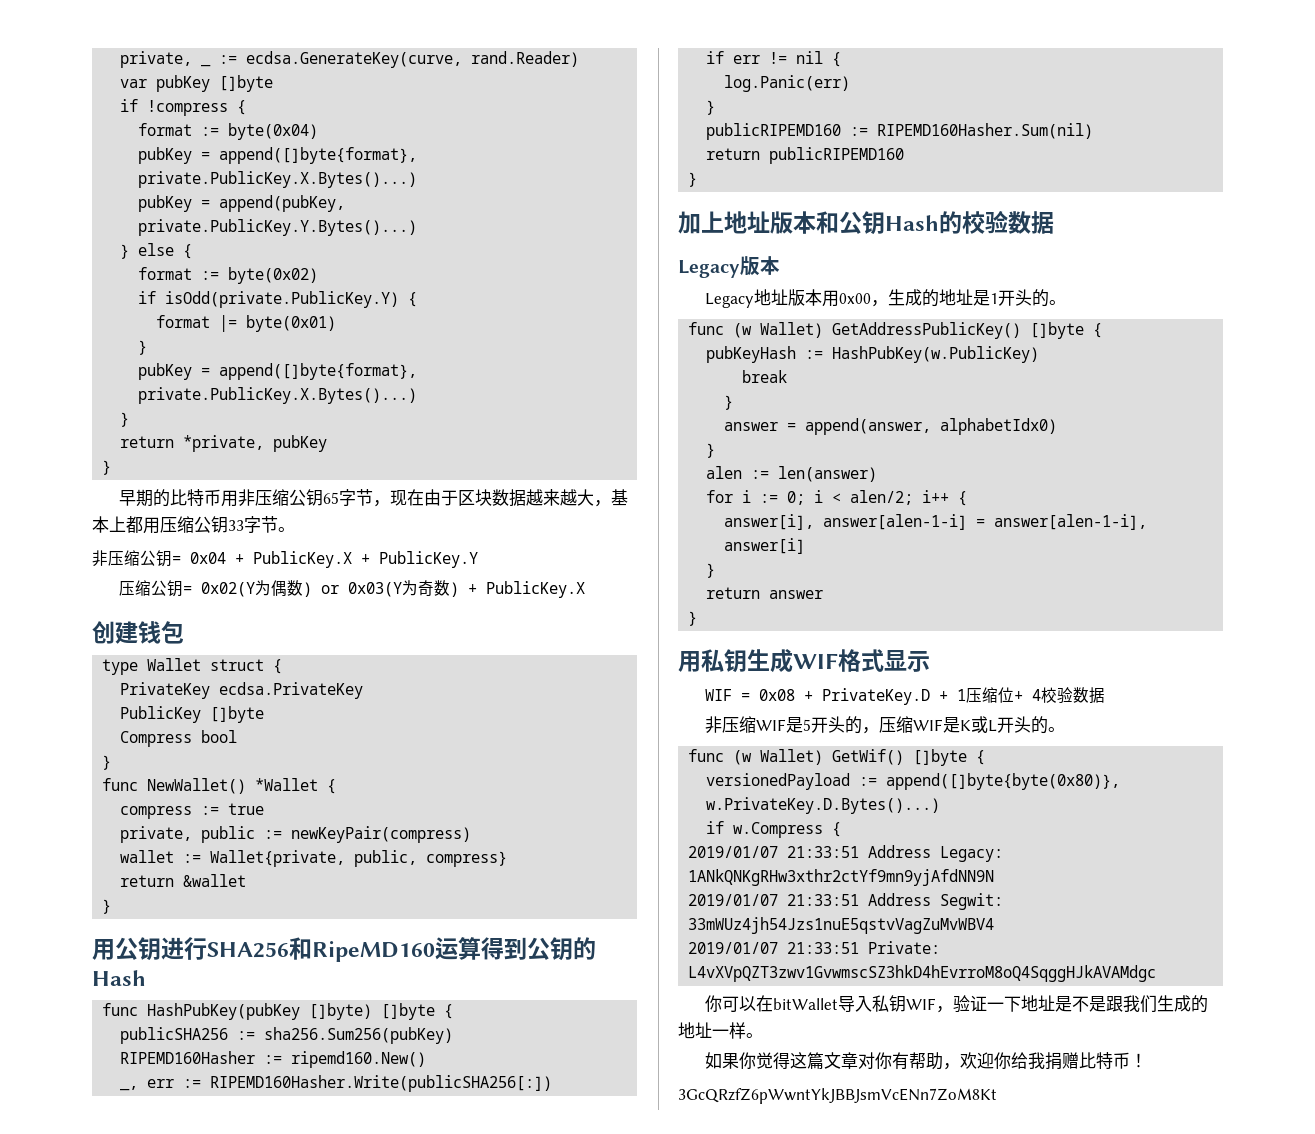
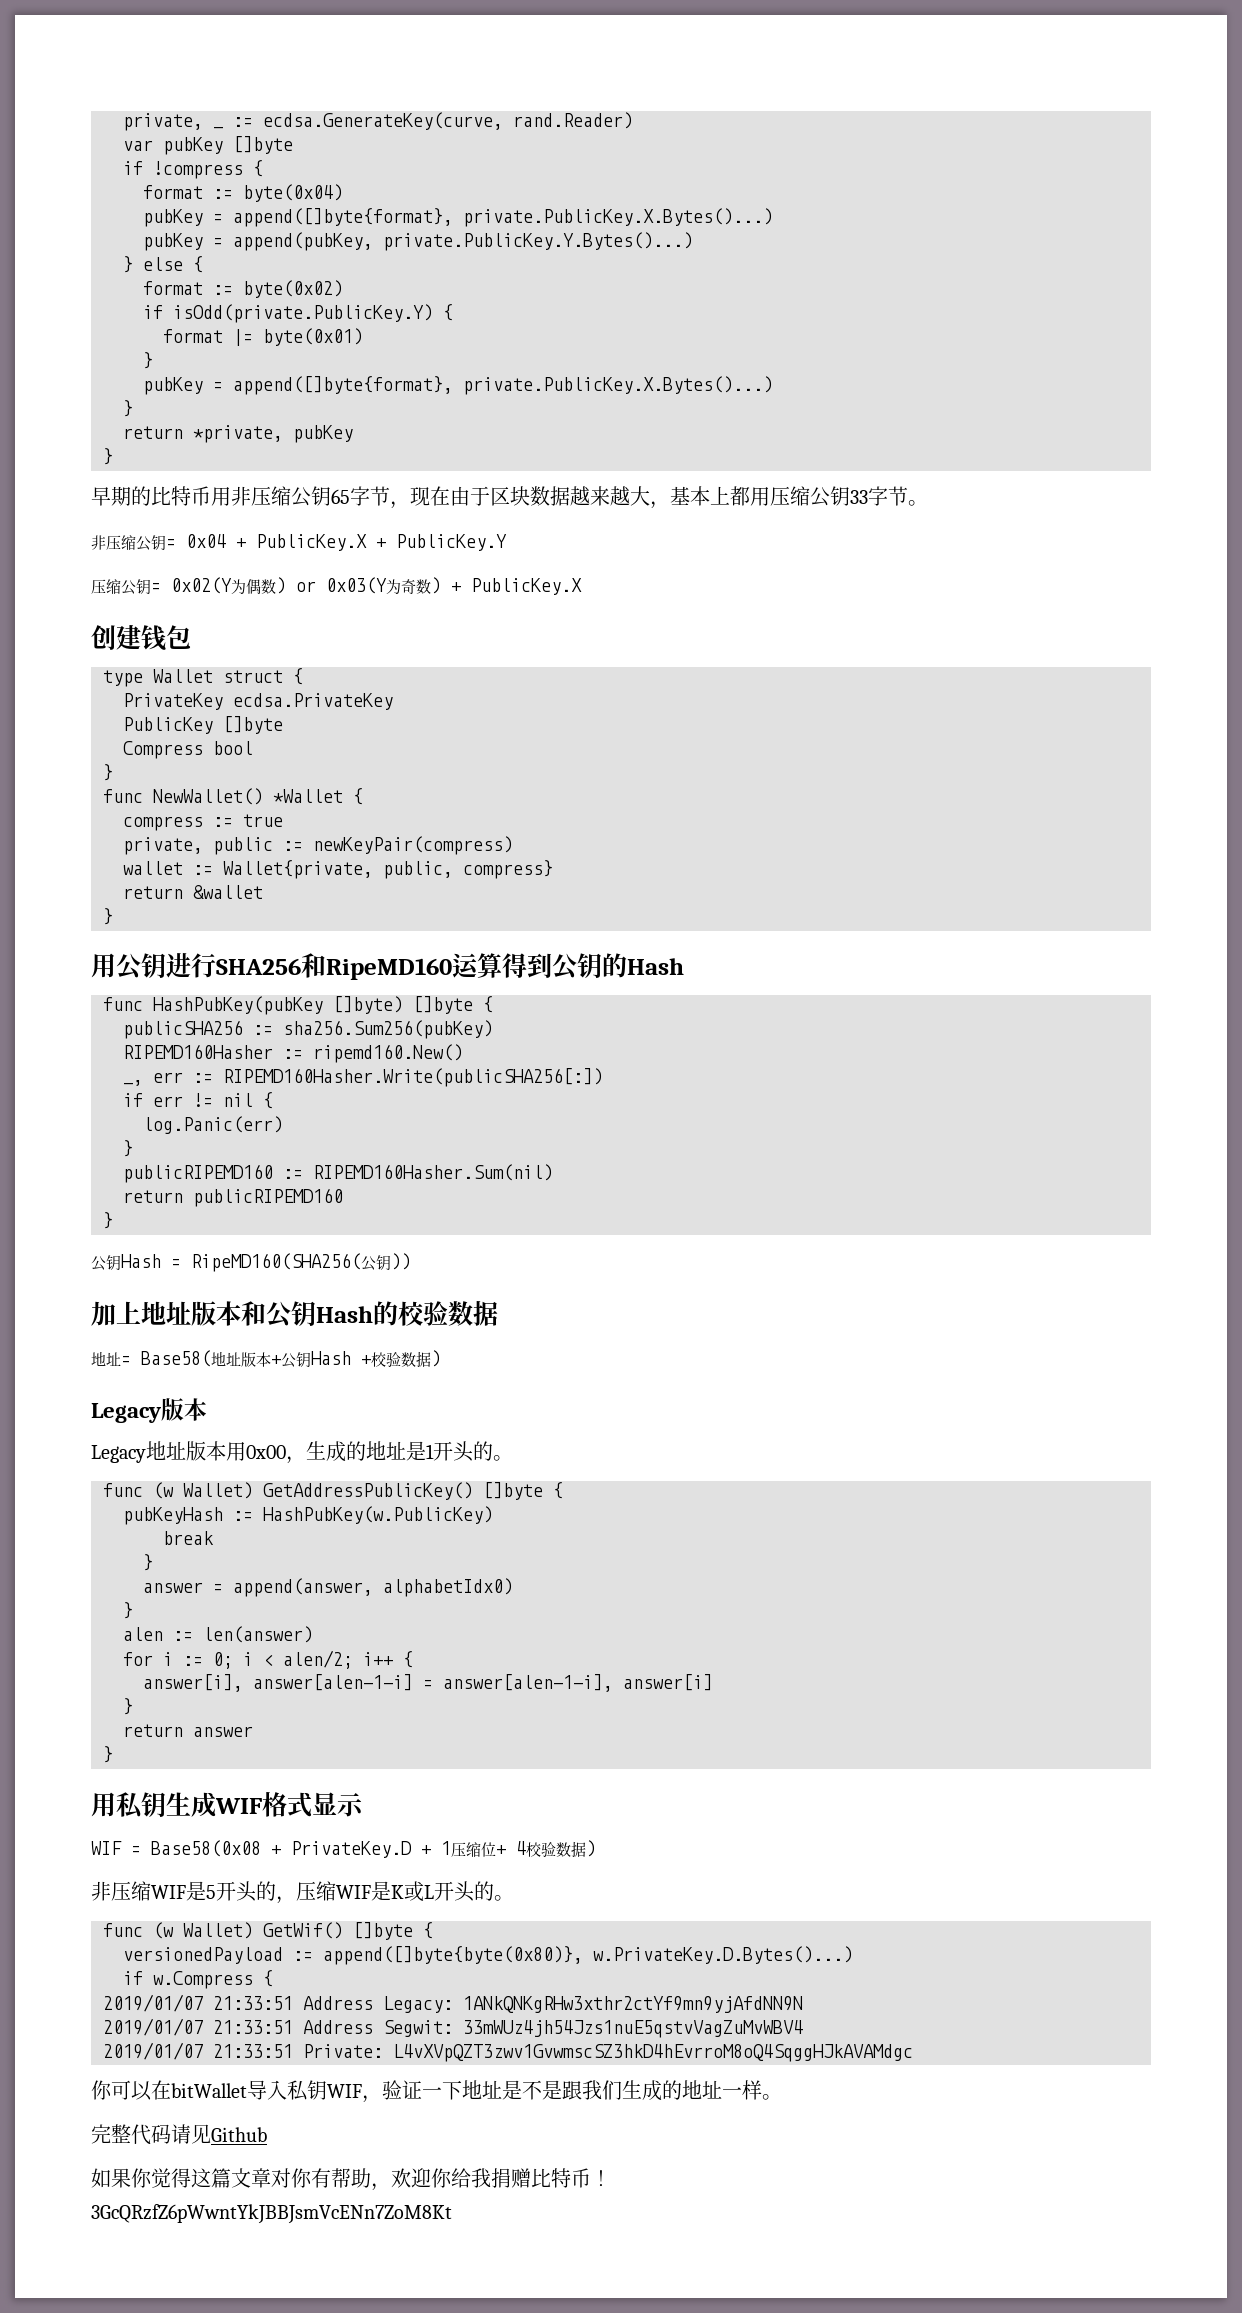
(698, 179) none -> [91,1253,411,1272] // 公钥Hash = RipeMD160(SHA256(公钥))
(1054, 222) none -> [91,1350,441,1368] // 地址= Base58(地址版本+公钥Hash +校验数据)
[759,689,796,701] 0x08 -> [151,1840,261,1857] Base58(0x08
(1106, 695) none -> [586,1840,596,1857] )
(763, 1035) none -> [91,2124,267,2145] // 完整代码请见Github

